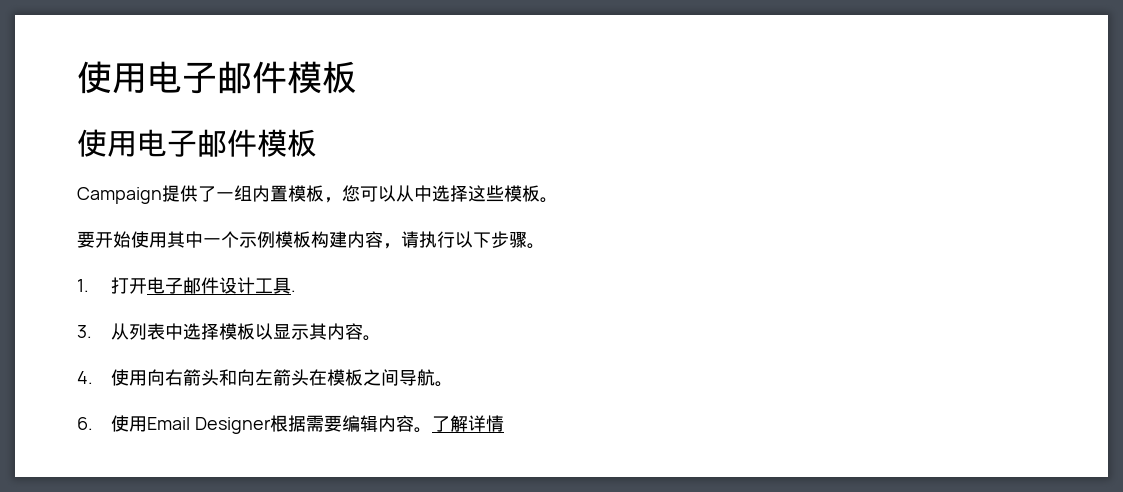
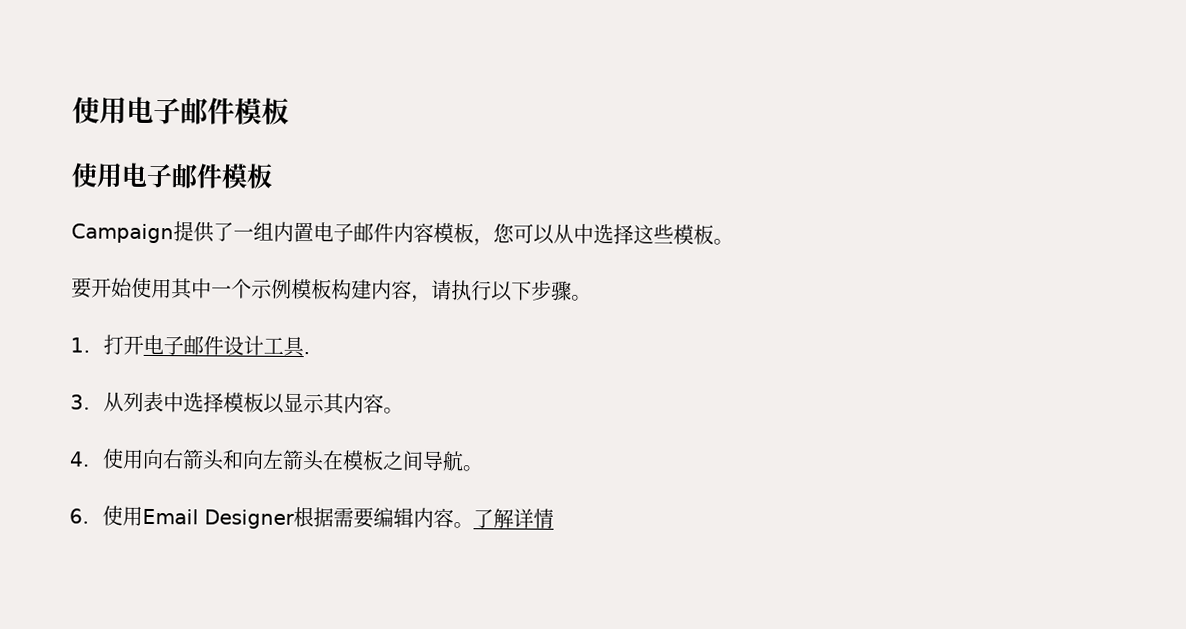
(288, 193) none -> [313,222,434,243] 电子邮件内容

